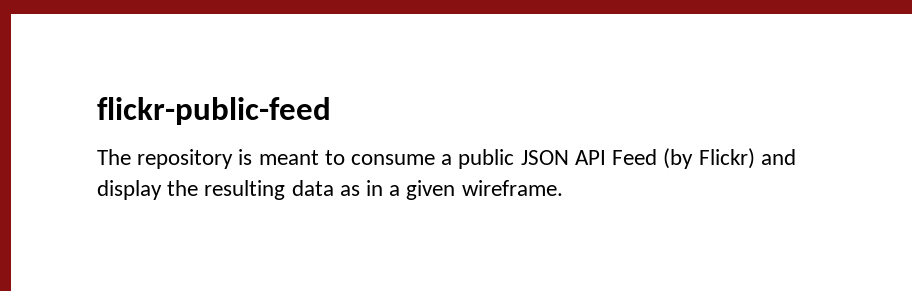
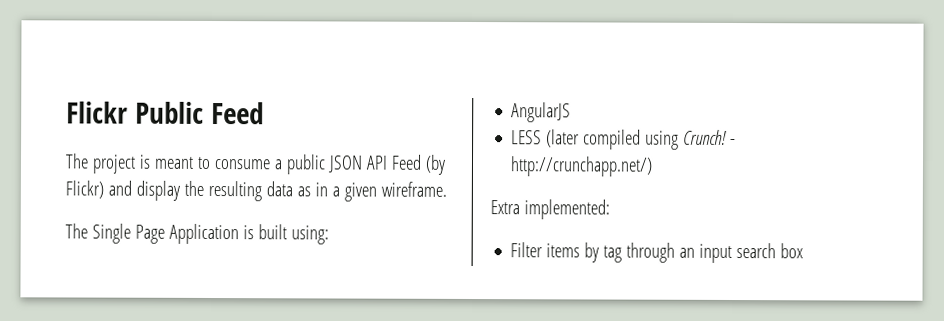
[97,97,331,125] [97,149,234,169] flickr-public-feed // The repository -> [66,101,264,125] [65,153,136,174] Flickr Public Feed // The project
(563, 188) none -> [65,223,329,245] [511,102,572,123] [511,129,737,150] [510,156,654,177] [490,199,610,220] [510,242,804,264] // The Single Page Application is built using: // AngularJS // LESS (later compiled using Crunch! - http://crunchapp.net/) // Extra implemented: // Filter items by tag through an input search box

